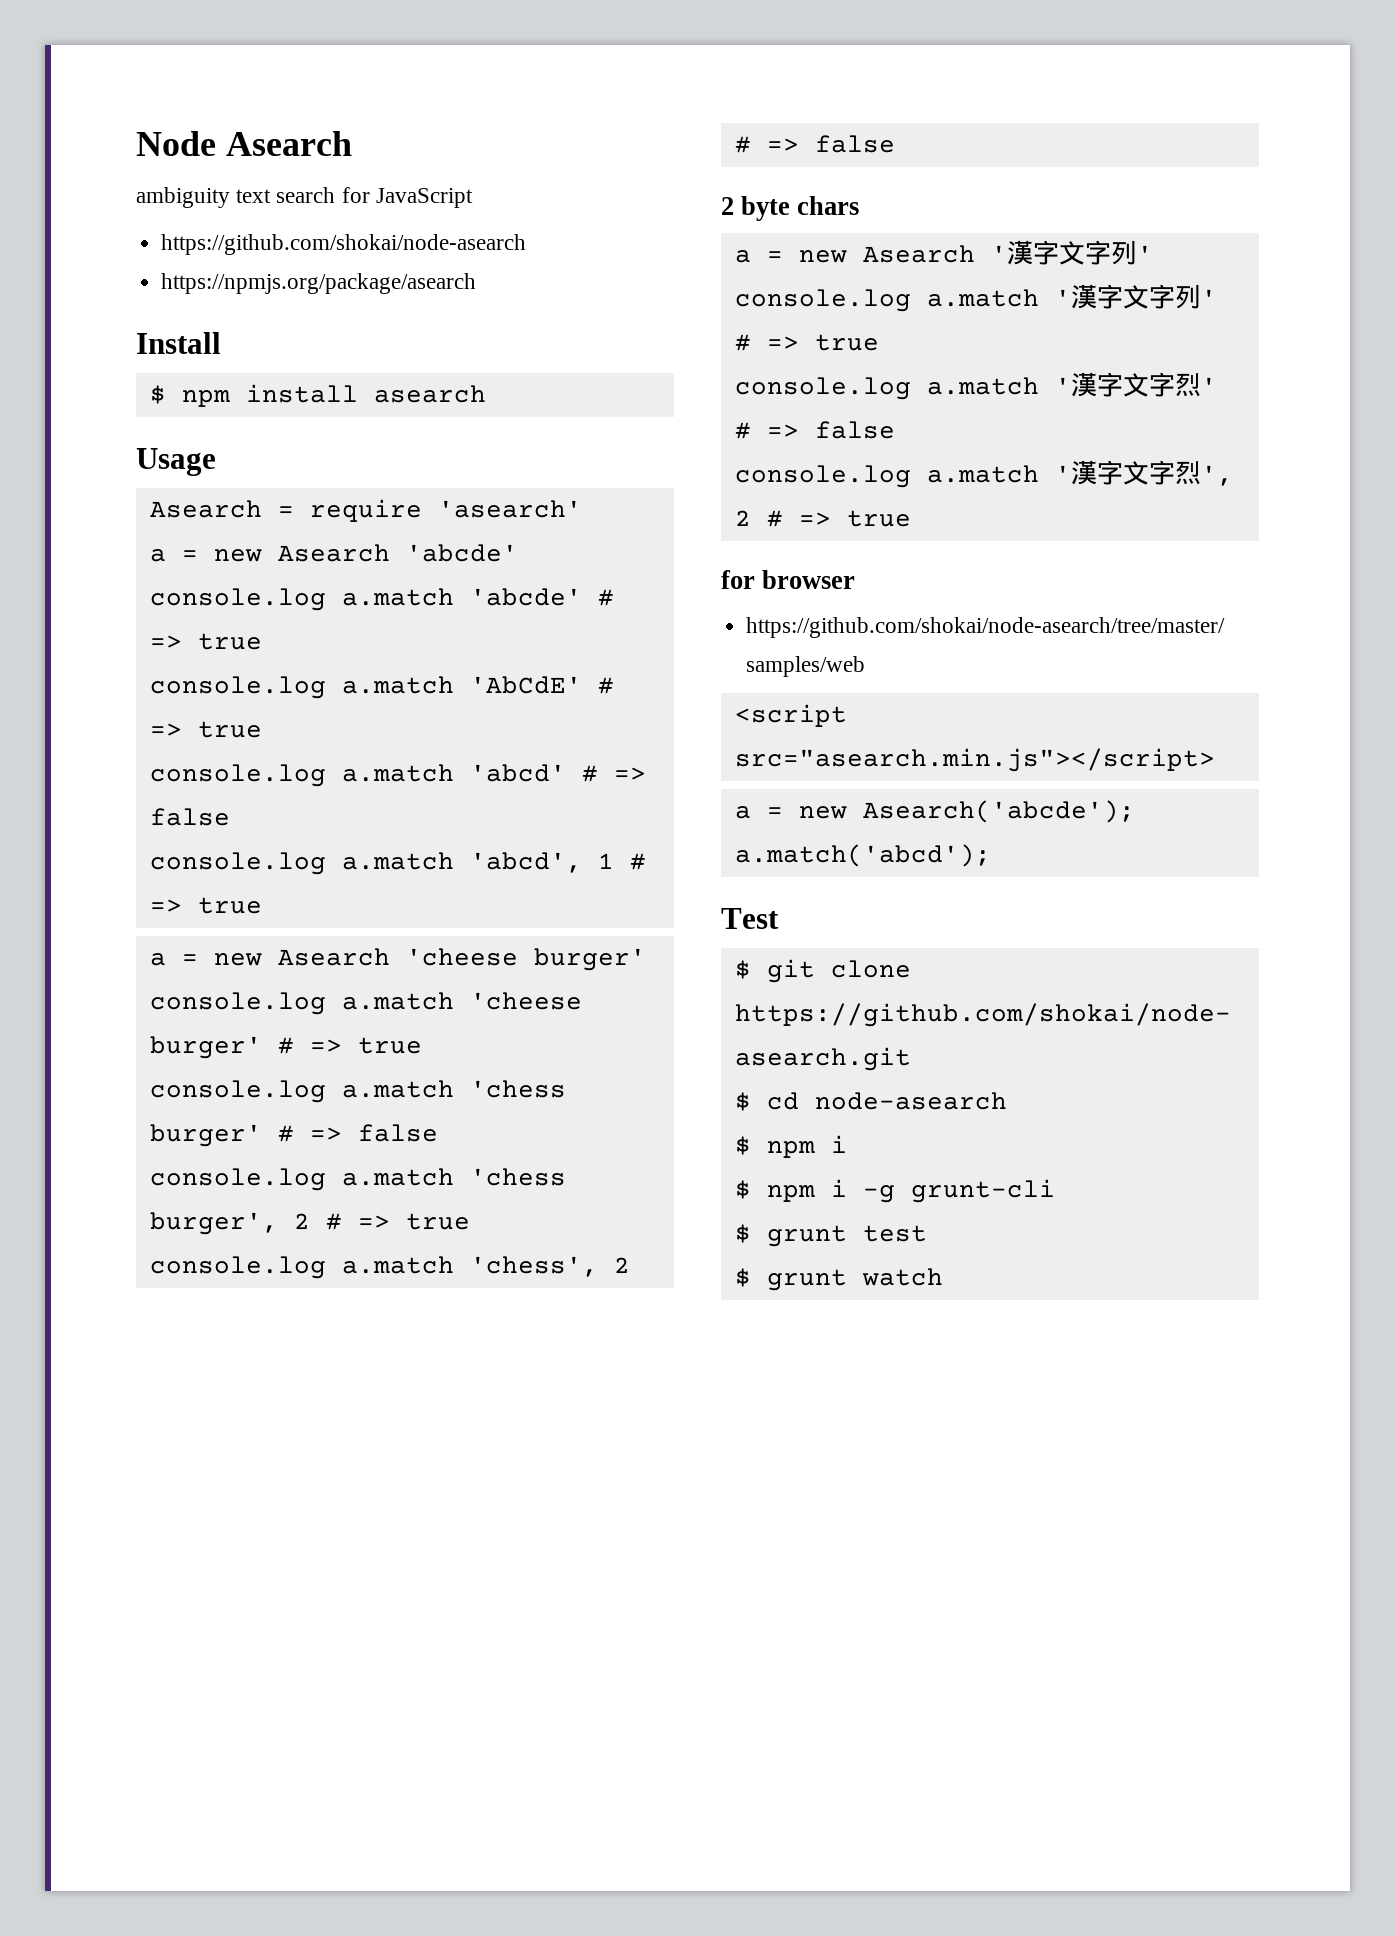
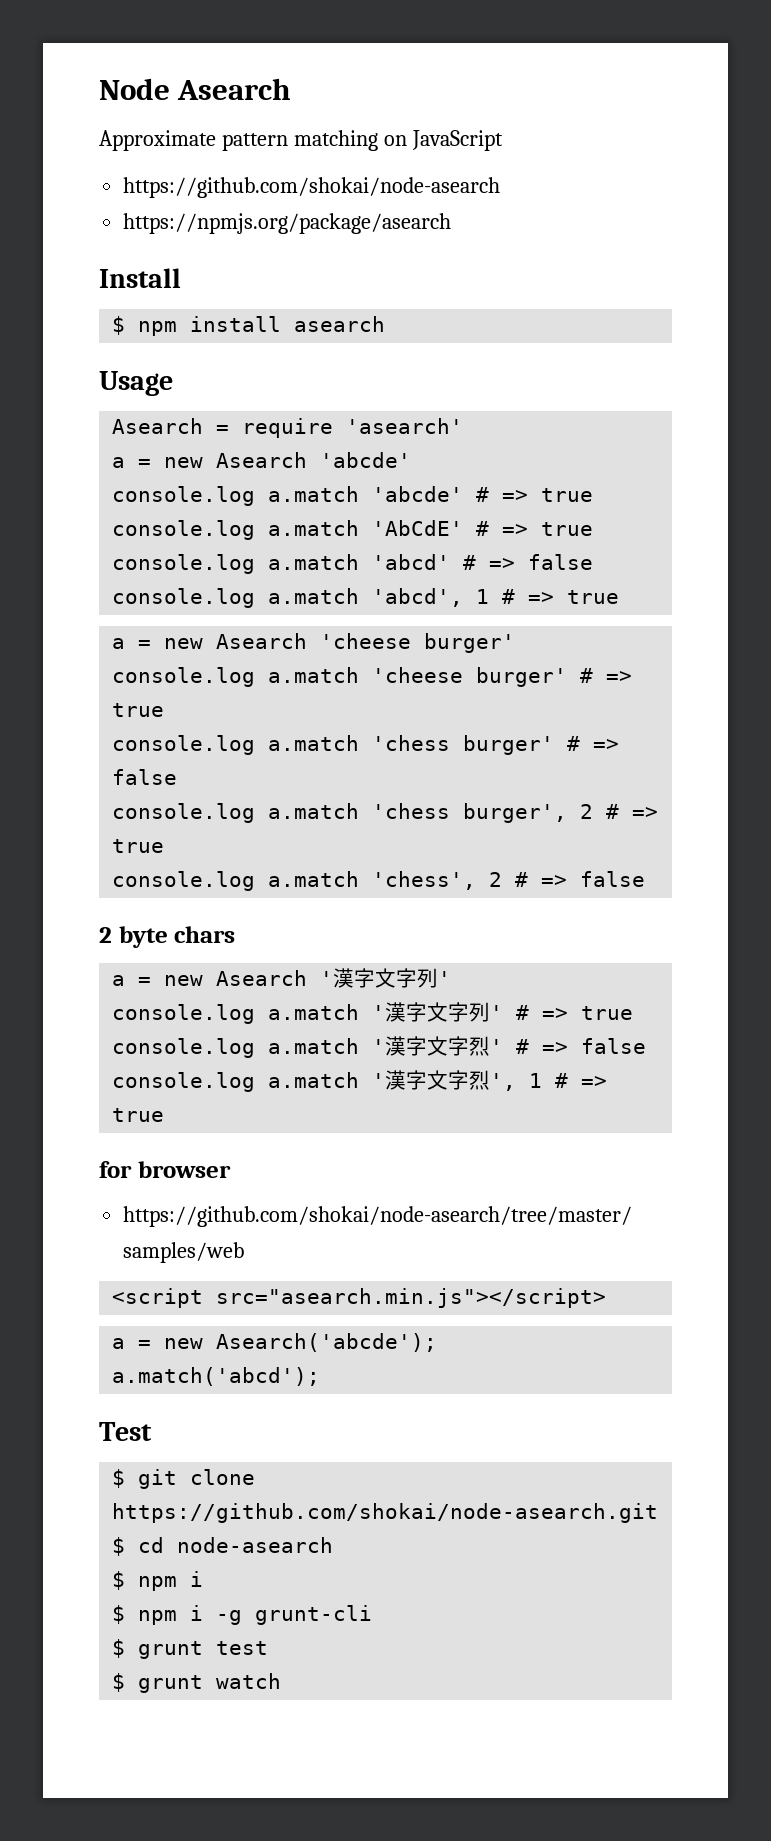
[136,187,370,208] ambiguity text search for -> [99,130,407,151] Approximate pattern matching on
[734,510,751,526] 2 -> [529,1073,543,1088] 1

